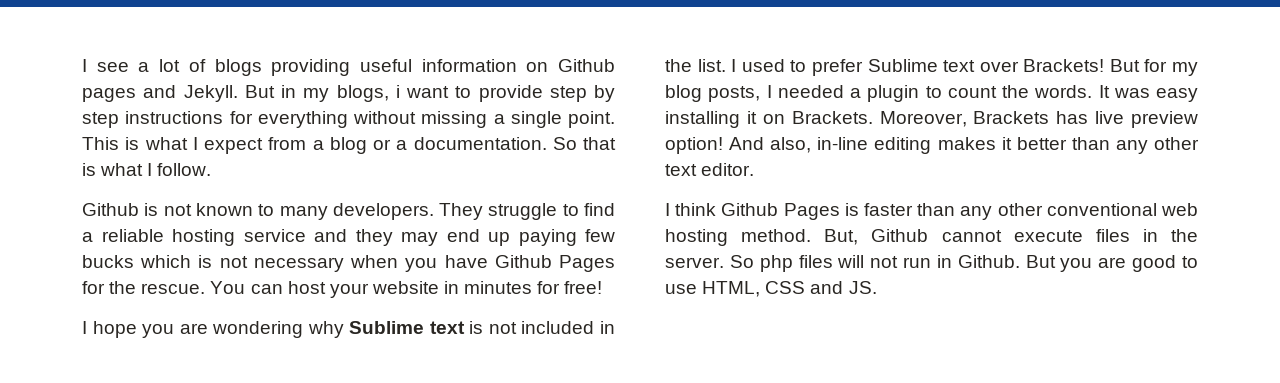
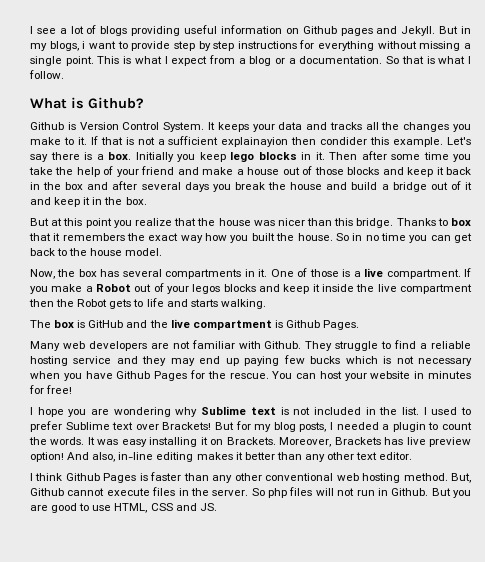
(212, 169) none -> [30,97,144,109] // What is Github?
[163,203,434,220] not known to many developers. -> [79,122,471,132] [30,136,472,147] [30,151,471,162] [29,166,472,177] [30,181,473,192] [30,197,147,207] [30,218,471,228] [29,233,473,243] [30,248,163,256] [30,268,471,279] [30,283,472,294] [29,298,266,309] [30,319,360,330] [30,340,302,351] Version Control System. It keeps your data and tracks all the changes you make to it. If that is not a sufficient explainayion then condider this example. Let's say there is a box. Initially you keep lego blocks in it. Then after some time you take the help of your friend and make a house out of those blocks and keep it back in the box and after several days you break the house and build a bridge out of it and keep it in the box. // But at this point you realize that the house was nicer than this bridge. Thanks to box that it remembers the exact way how you built the house. So in no time you can get back to the house model. // Now, the box has several compartments in it. One of those is a live compartment. If you make a Robot out of your legos blocks and keep it inside the live compartment then the Robot gets to life and starts walking. // The box is GitHub and the live compartment is Github Pages. // Many web developers are not familiar with Github.

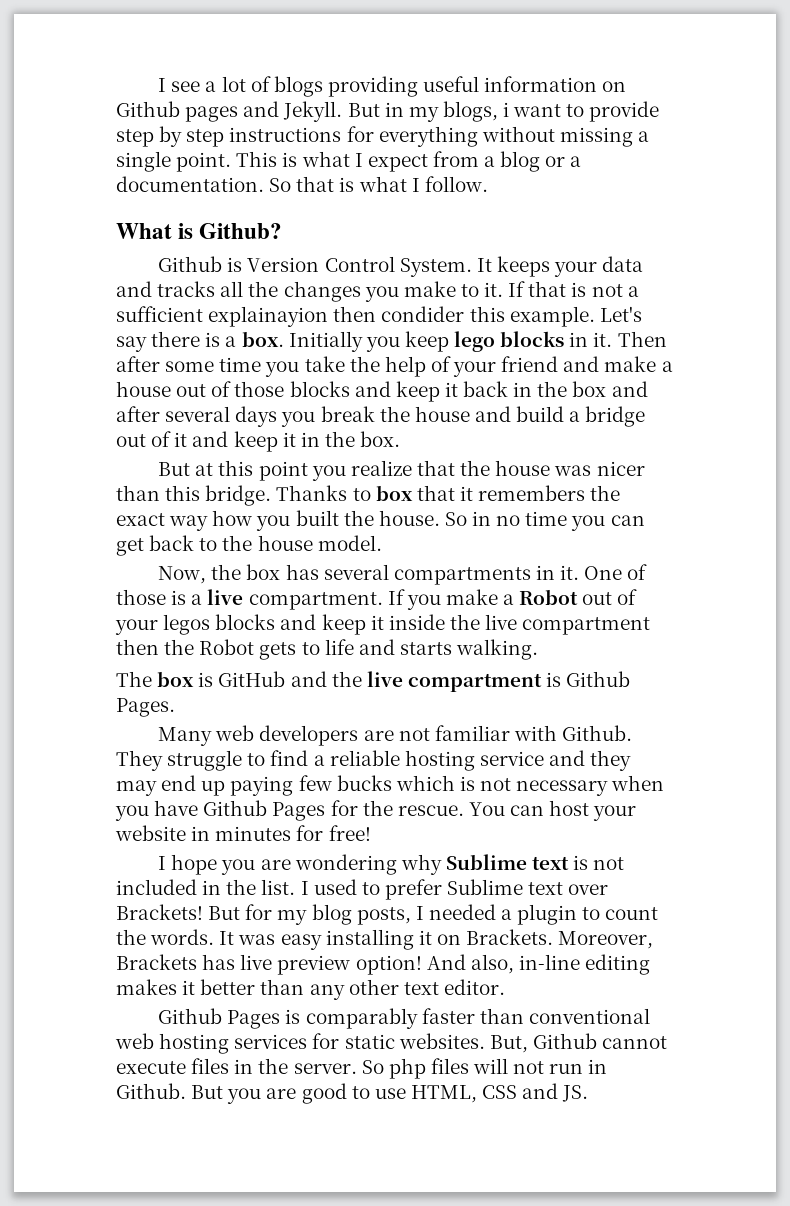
[30,473,63,481] I think -> (505, 987) none
(148, 477) none -> [305,1008,418,1029] comparably
[212,473,262,483] any other -> (524, 1016) none
[403,473,448,481] method. -> [234,1033,485,1049] services for static websites.

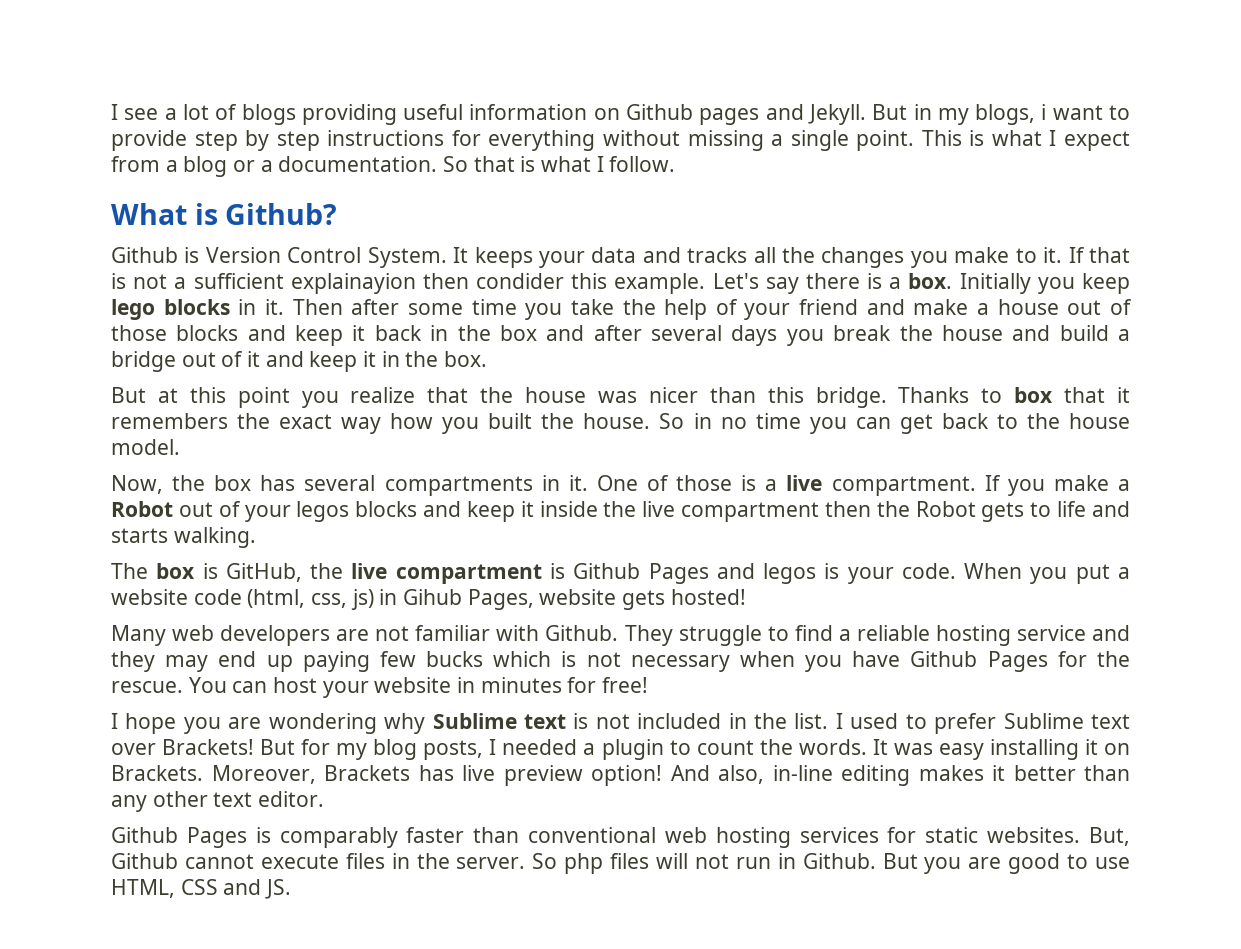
[218,671,327,687] GitHub and -> [225,563,302,582] GitHub,
[116,698,175,717] Pages. -> [648,563,1131,584] [111,589,746,610] Pages and legos is your code. When you put a website code (html, css, js) in Gihub Pages, website gets hosted!

